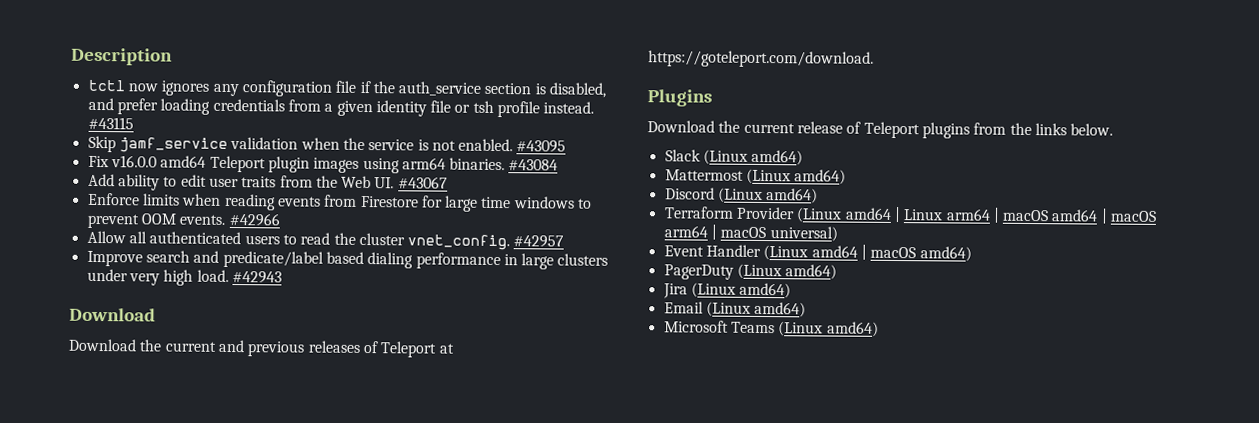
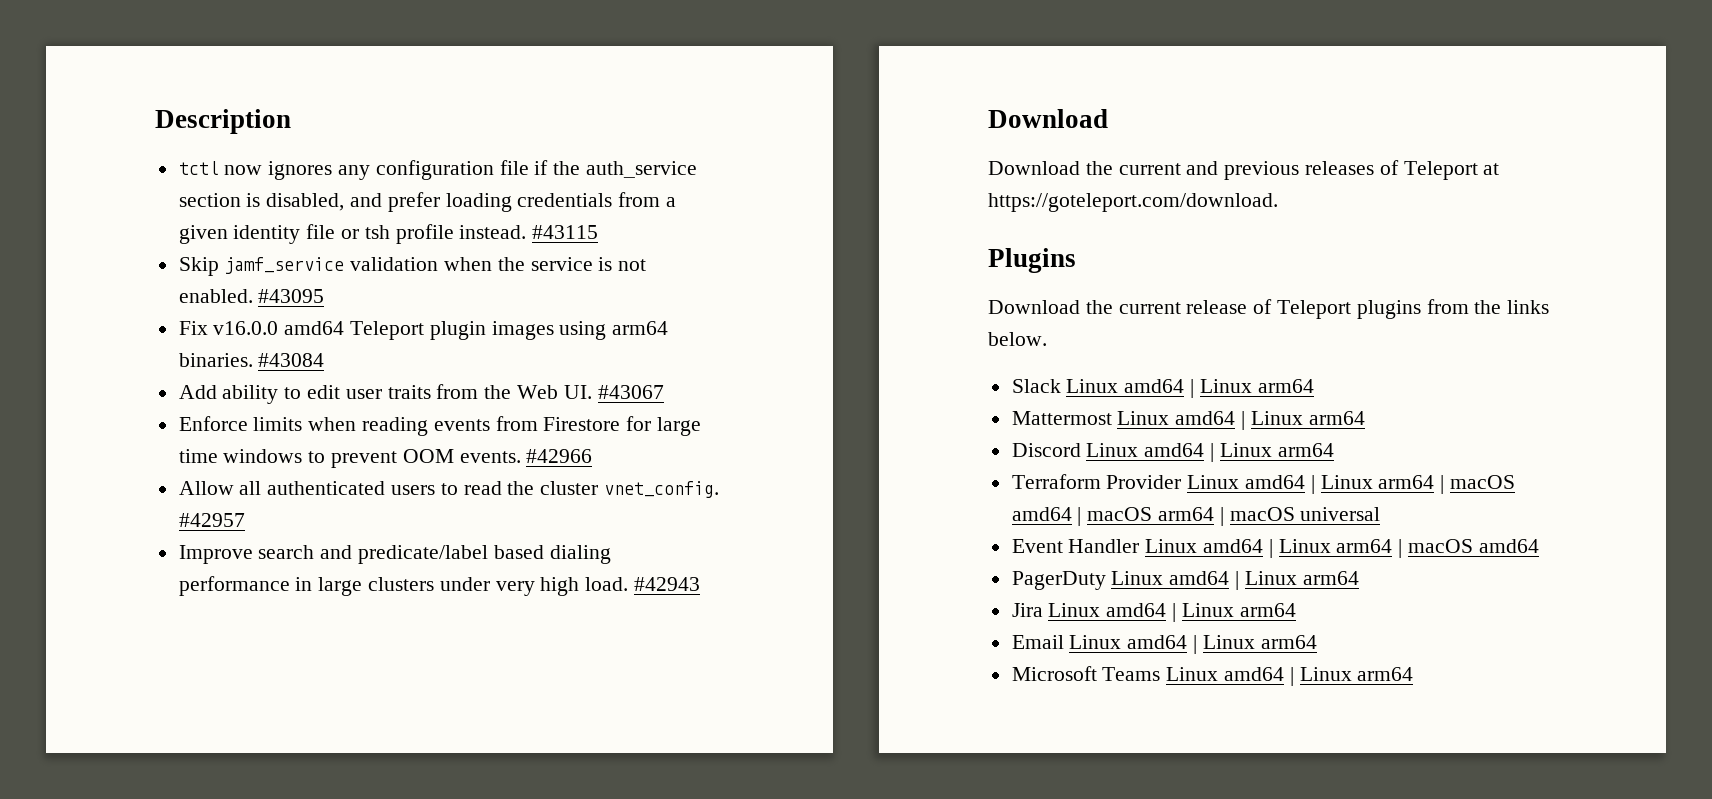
[702,149,804,166] [664,168,847,185] [664,187,819,204] (Linux amd64) // Mattermost (Linux amd64) // Discord (Linux amd64) -> [1066,379,1314,398] [1011,411,1365,430] [1011,443,1334,462] Linux amd64 | Linux arm64 // Mattermost Linux amd64 | Linux arm64 // Discord Linux amd64 | Linux arm64
[796,207,843,223] (Linux -> [1187,475,1240,489] Linux
[769,226,838,242] universal) -> [1300,507,1381,521] universal
[763,244,972,262] [663,263,838,280] [662,282,792,299] [663,301,807,318] [663,320,879,337] (Linux amd64 | macOS amd64) // PagerDuty (Linux amd64) // Jira (Linux amd64) // Email (Linux amd64) // Microsoft Teams (Linux amd64) -> [1145,539,1539,558] [1011,571,1359,590] [1011,603,1296,622] [1011,635,1317,654] [1011,666,1414,686] Linux amd64 | Linux arm64 | macOS amd64 // PagerDuty Linux amd64 | Linux arm64 // Jira Linux amd64 | Linux arm64 // Email Linux amd64 | Linux arm64 // Microsoft Teams Linux amd64 | Linux arm64

